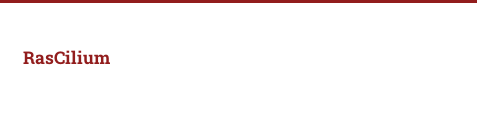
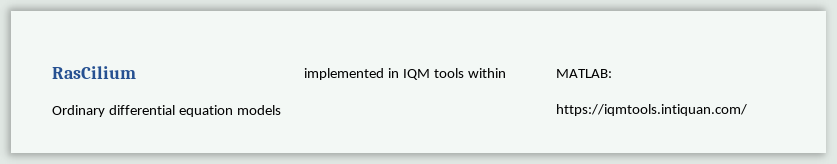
(110, 57) none -> [52,105,281,117] [304,68,612,80] [556,104,747,116] // Ordinary differential equation models implemented in IQM tools within MATLAB: // https://iqmtools.intiquan.com/

